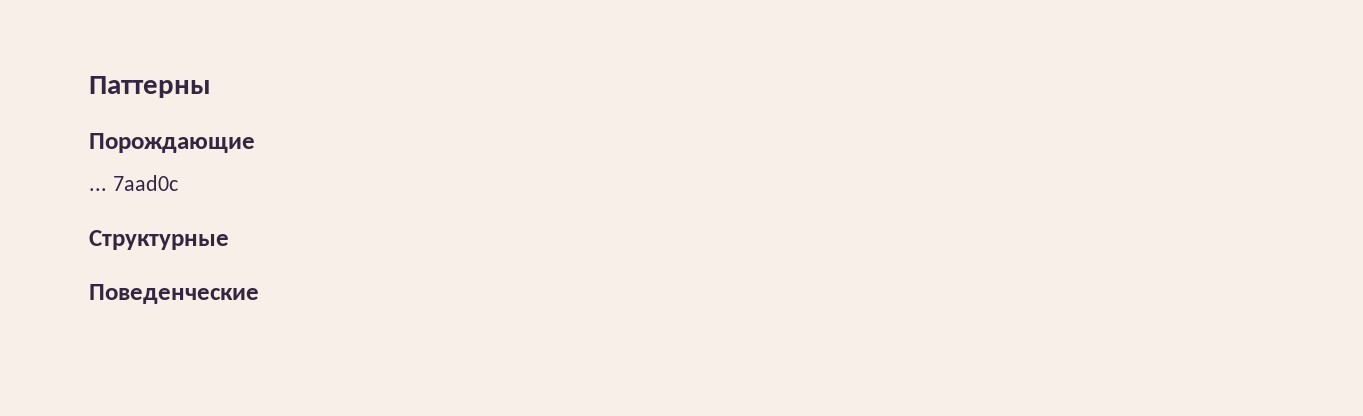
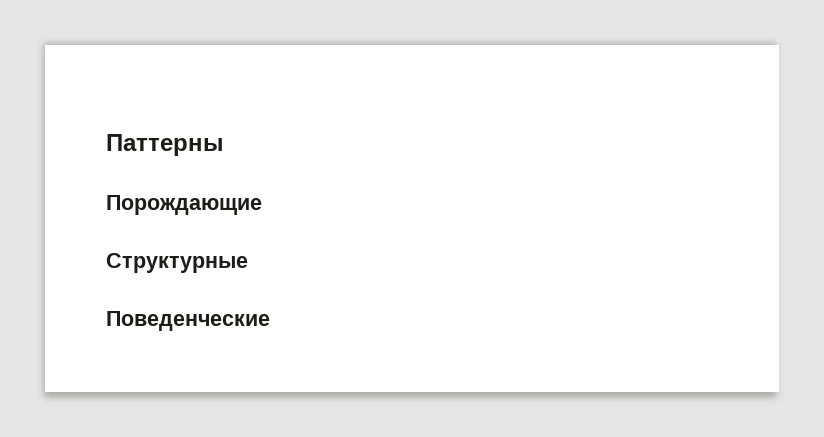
[89,175,178,191] // ... 7aad0c -> (262, 205) none

